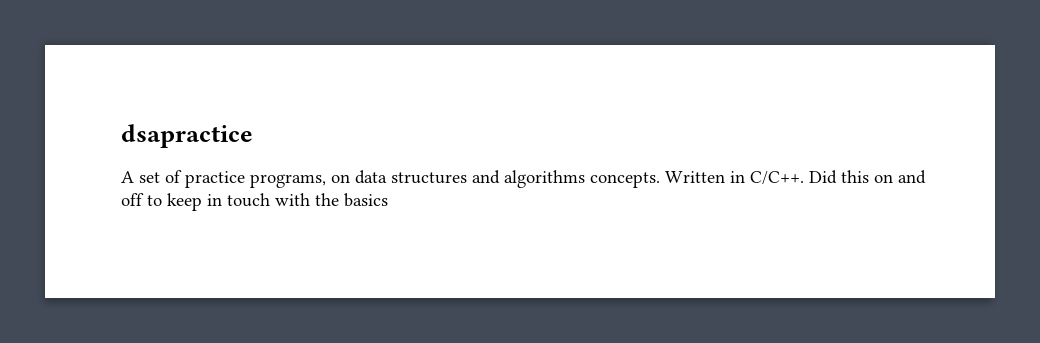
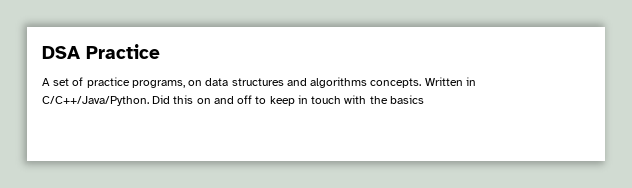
[121,124,253,148] dsapractice -> [42,44,160,59] DSA Practice
[750,171,804,185] C/C++. -> [42,96,149,106] C/C++/Java/Python.

